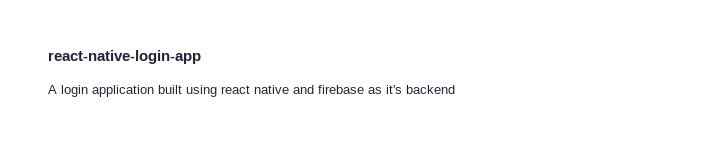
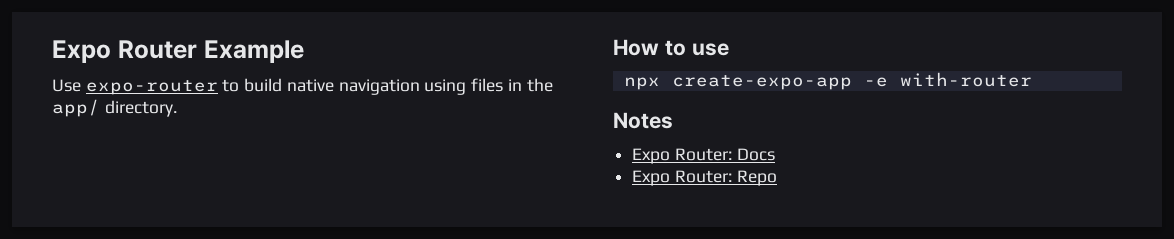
[48,50,201,64] [48,85,455,97] react-native-login-app // A login application built using react native and firebase as it's backend -> [52,40,304,63] [52,78,553,95] [52,99,177,117] [613,39,729,56] [623,72,1032,90] [613,112,673,129] [632,148,775,164] [632,170,777,186] Expo Router Example // Use expo-router to build native navigation using files in the app/ directory. // How to use // npx create-expo-app -e with-router // Notes // Expo Router: Docs // Expo Router: Repo

